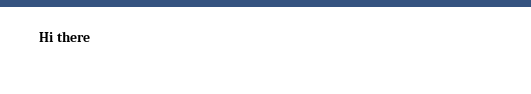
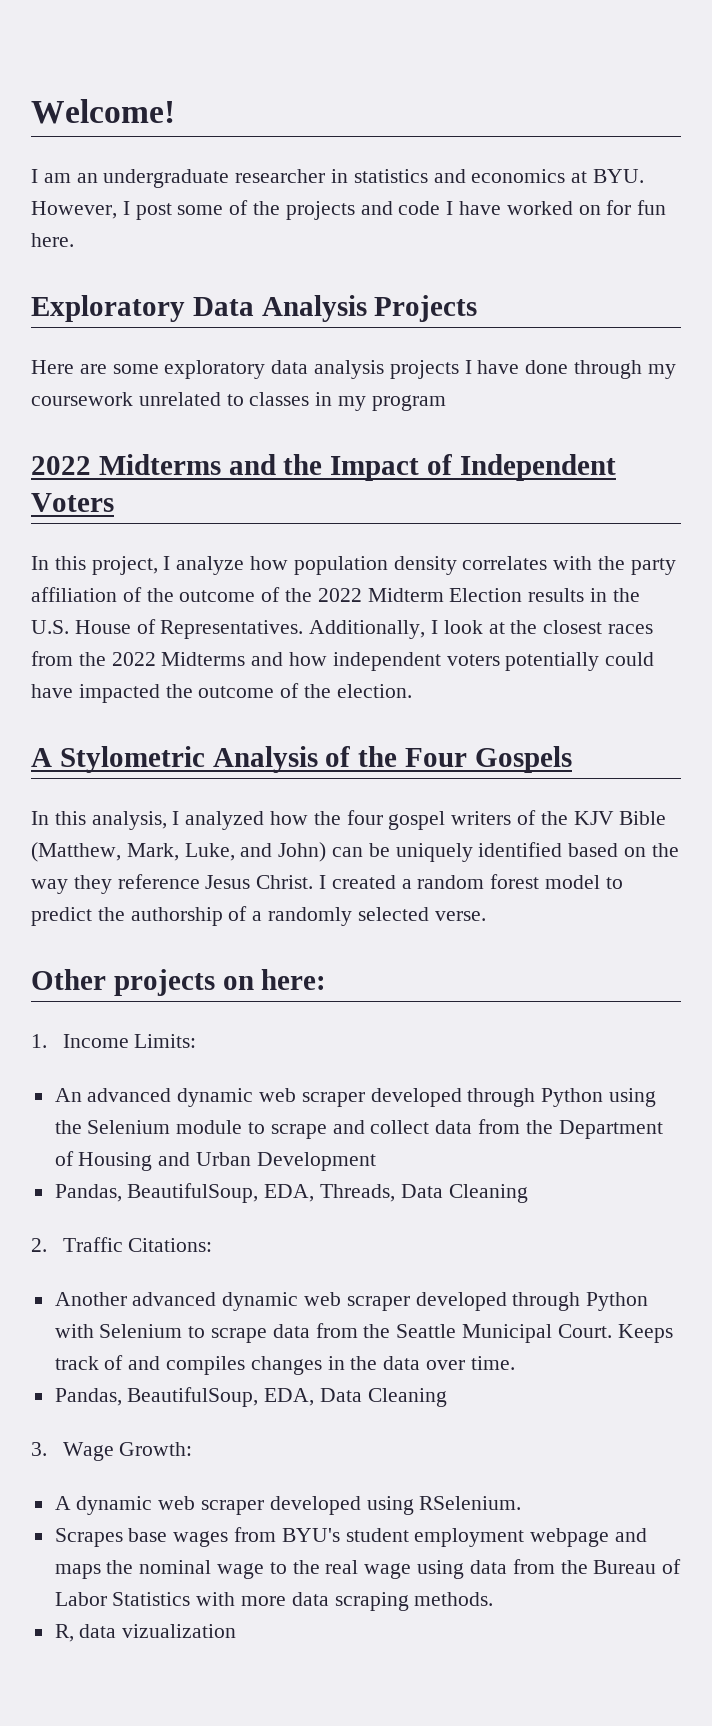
[39,31,90,42] Hi there -> [31,99,175,124] [31,169,645,188] [31,200,667,220] [31,233,74,247] [31,295,478,322] [31,360,676,379] [31,392,446,411] [31,454,616,481] [31,493,114,512] [31,556,676,575] [31,587,640,602] [31,619,654,639] [31,651,655,671] [31,683,412,703] [31,746,572,773] [31,810,667,830] [31,842,679,862] [31,874,623,894] [31,906,486,926] [31,969,327,996] [31,1034,197,1048] [54,1088,657,1107] [54,1119,663,1139] [54,1151,376,1171] [54,1183,528,1203] [31,1237,213,1252] [54,1292,649,1311] [54,1323,673,1343] [54,1355,515,1375] [54,1387,447,1407] [31,1442,193,1461] [54,1496,522,1515] [54,1527,648,1547] [54,1559,682,1579] [54,1592,494,1611] [54,1624,237,1642] Welcome! // I am an undergraduate researcher in statistics and economics at BYU. However, I post some of the projects and code I have worked on for fun here. // Exploratory Data Analysis Projects // Here are some exploratory data analysis projects I have done through my coursework unrelated to classes in my program // 2022 Midterms and the Impact of Independent Voters // In this project, I analyze how population density correlates with the party affiliation of the outcome of the 2022 Midterm Election results in the U.S. House of Representatives. Additionally, I look at the closest races from the 2022 Midterms and how independent voters potentially could have impacted the outcome of the election. // A Stylometric Analysis of the Four Gospels // In this analysis, I analyzed how the four gospel writers of the KJV Bible (Matthew, Mark, Luke, and John) can be uniquely identified based on the way they reference Jesus Christ. I created a random forest model to predict the authorship of a randomly selected verse. // Other projects on here: // 1. Income Limits: // An advanced dynamic web scraper developed through Python using the Selenium module to scrape and collect data from the Department of Housing and Urban Development // Pandas, BeautifulSoup, EDA, Threads, Data Cleaning // 2. Traffic Citations: // Another advanced dynamic web scraper developed through Python with Selenium to scrape data from the Seattle Municipal Court. Keeps track of and compiles changes in the data over time. // Pandas, BeautifulSoup, EDA, Data Cleaning // 3. Wage Growth: // A dynamic web scraper developed using RSelenium. // Scrapes base wages from BYU's student employment webpage and maps the nominal wage to the real wage using data from the Bureau of Labor Statistics with more data scraping methods. // R, data vizualization

